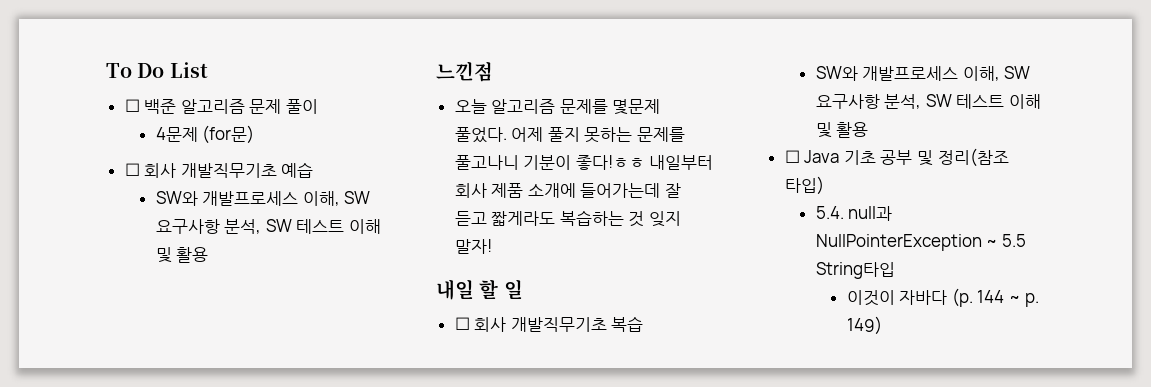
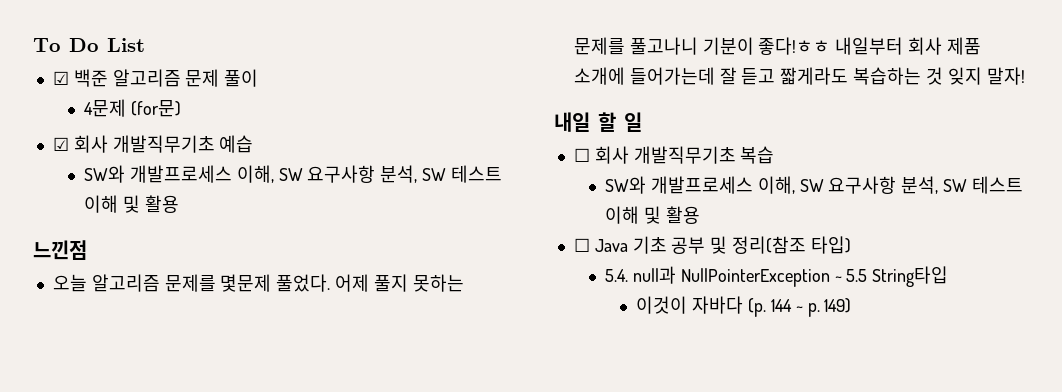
[124,99,140,112] ☐ -> [52,71,69,85] ☑
[124,163,140,176] ☐ -> [52,137,69,151] ☑

